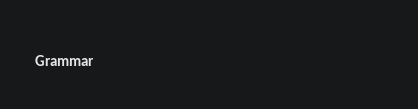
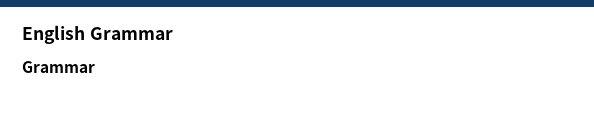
[35,55,94,66] Grammar -> [22,25,173,44] [22,61,95,73] English Grammar // Grammar

